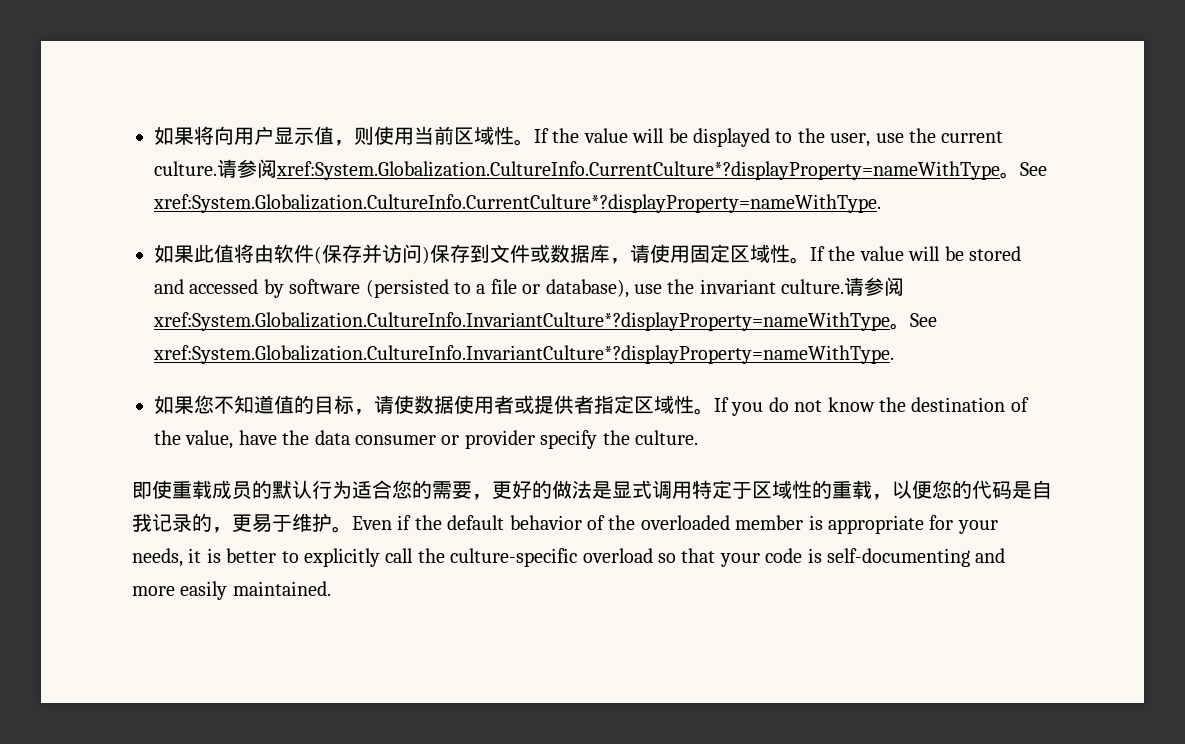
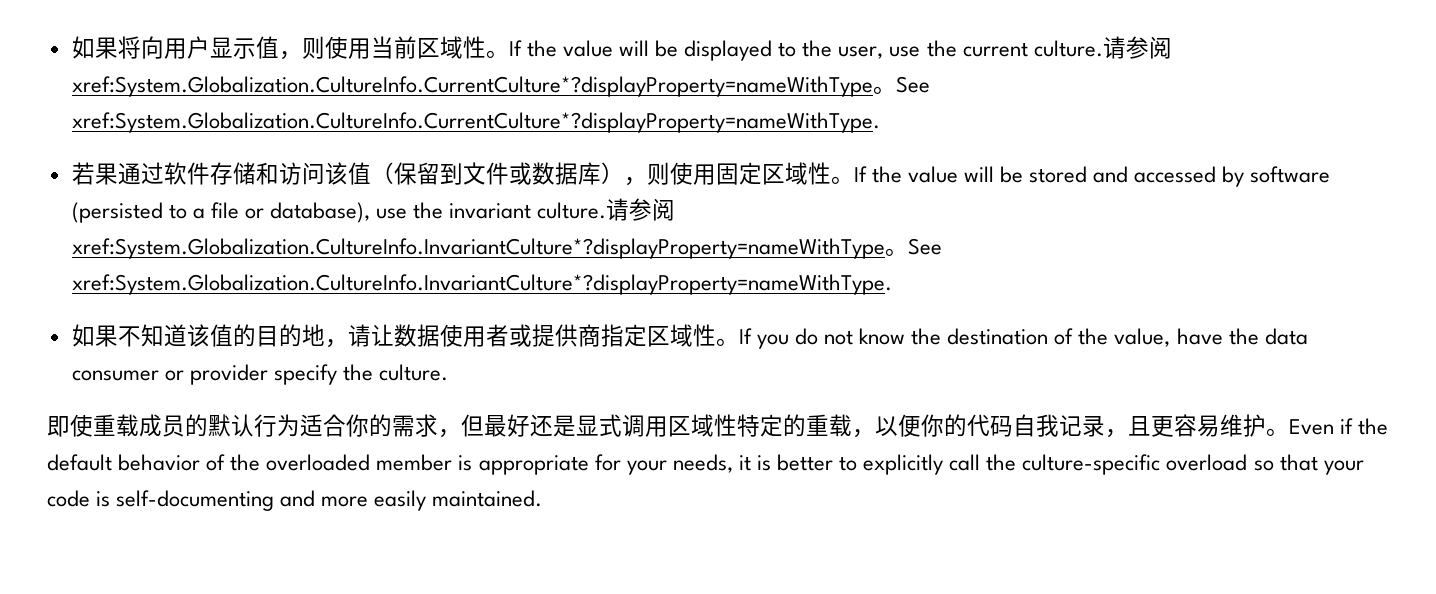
[154,244,470,264] 如果此值将由软件(保存并访问)保存 -> [71,162,440,185] 若果通过软件存储和访问该值（保留
[610,244,650,264] ，请 -> [600,162,670,186] ），则
[194,395,414,415] 您不知道值的目标，请使 -> [117,324,394,348] 不知道该值的目的地，请让
[574,395,594,414] 者 -> [577,324,601,347] 商
[392,480,1052,500] [132,513,292,533] 您的需要，更好的做法是显式调用特定于区域性的重载，以便您的代码是自我记录的，更易于 -> [346,414,1220,438] 你的需求，但最好还是显式调用区域性特定的重载，以便你的代码自我记录，且更容易

